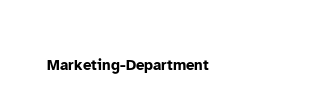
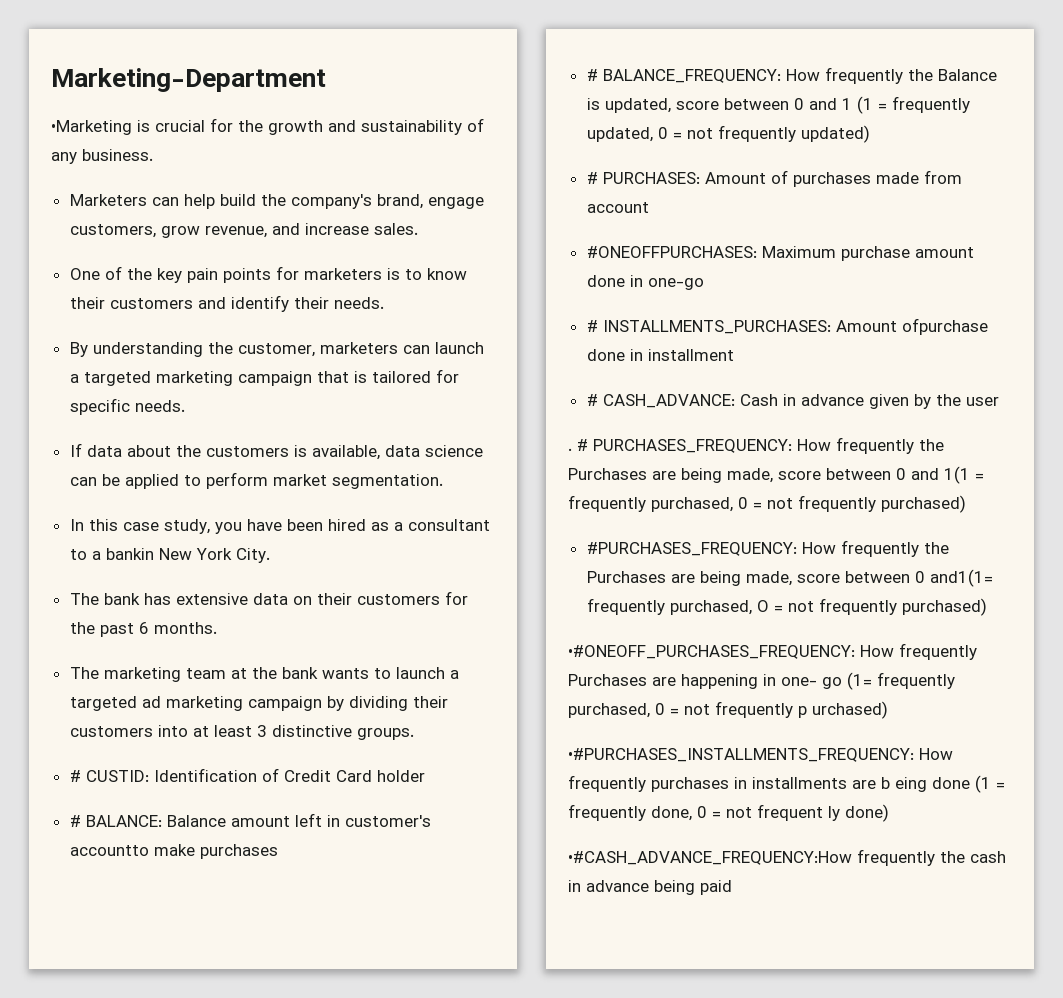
(209, 66) none -> [51,118,484,135] [51,149,153,164] [69,194,484,209] [69,223,418,238] [69,266,467,283] [69,295,384,312] [69,342,484,357] [69,369,459,386] [69,398,185,415] [69,443,483,460] [69,472,443,489] [69,519,490,534] [69,548,270,563] [69,591,468,605] [69,622,217,637] [69,667,459,682] [69,696,448,711] [69,725,414,740] [69,768,425,782] [69,813,431,827] [69,844,278,859] [586,67,997,84] [586,96,970,114] [586,125,870,143] [586,170,962,187] [586,202,649,213] [586,246,974,261] [586,275,704,290] [586,318,988,335] [586,349,734,361] [586,394,999,409] [568,437,944,454] [568,466,984,484] [568,495,966,513] [586,540,949,557] [586,569,993,587] [586,598,987,616] [568,643,977,660] [568,672,955,690] [568,701,888,719] [568,748,953,762] [568,775,1005,793] [568,804,889,822] [568,849,1006,866] [568,880,732,895] // •Marketing is crucial for the growth and sustainability of any business. // Marketers can help build the company's brand, engage customers, grow revenue, and increase sales. // One of the key pain points for marketers is to know their customers and identify their needs. // By understanding the customer, marketers can launch a targeted marketing campaign that is tailored for specific needs. // If data about the customers is available, data science can be applied to perform market segmentation. // In this case study, you have been hired as a consultant to a bankin New York City. // The bank has extensive data on their customers for the past 6 months. // The marketing team at the bank wants to launch a targeted ad marketing campaign by dividing their customers into at least 3 distinctive groups. // # CUSTID: Identification of Credit Card holder // # BALANCE: Balance amount left in customer's accountto make purchases // # BALANCE_FREQUENCY: How frequently the Balance is updated, score between 0 and 1 (1 = frequently updated, 0 = not frequently updated) // # PURCHASES: Amount of purchases made from account // #ONEOFFPURCHASES: Maximum purchase amount done in one-go // # INSTALLMENTS_PURCHASES: Amount ofpurchase done in installment // # CASH_ADVANCE: Cash in advance given by the user // . # PURCHASES_FREQUENCY: How frequently the Purchases are being made, score between 0 and 1(1 = frequently purchased, 0 = not frequently purchased) // #PURCHASES_FREQUENCY: How frequently the Purchases are being made, score between 0 and1(1= frequently purchased, O = not frequently purchased) // •#ONEOFF_PURCHASES_FREQUENCY: How frequently Purchases are happening in one- go (1= frequently purchased, 0 = not frequently p urchased) // •#PURCHASES_INSTALLMENTS_FREQUENCY: How frequently purchases in installments are b eing done (1 = frequently done, 0 = not frequent ly done) // •#CASH_ADVANCE_FREQUENCY:How frequently the cash in advance being paid

